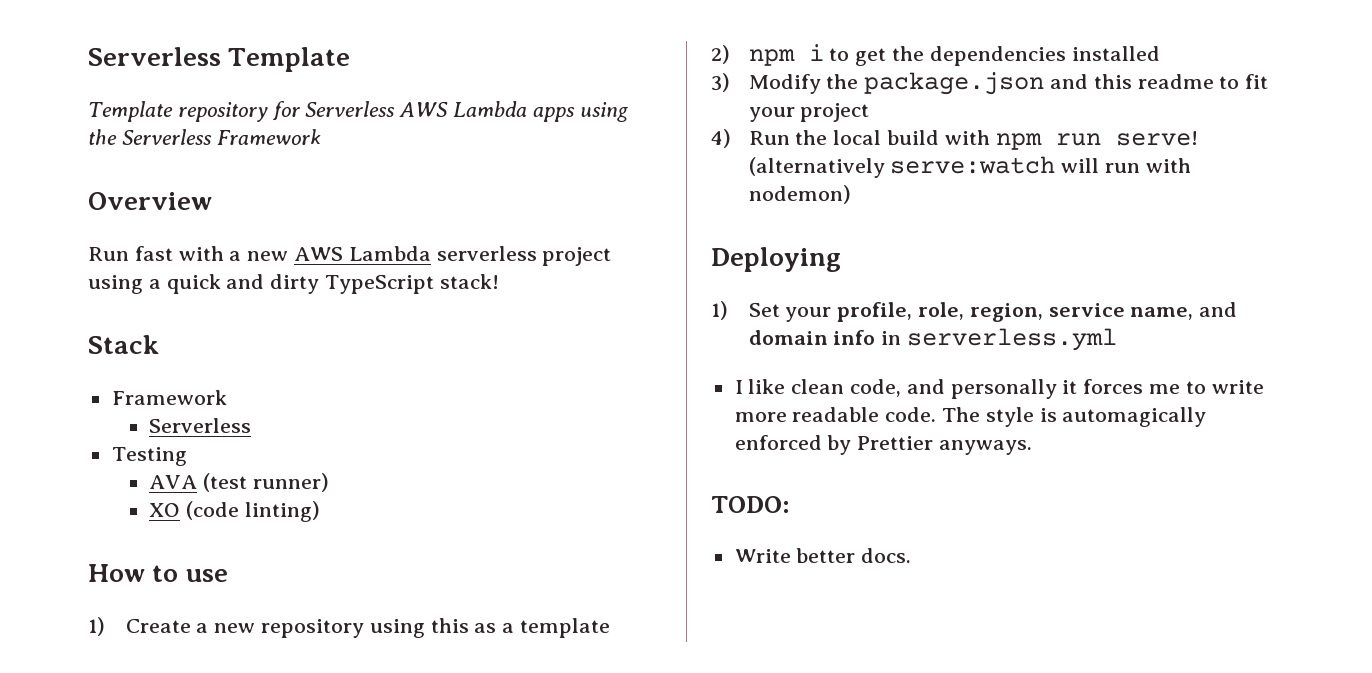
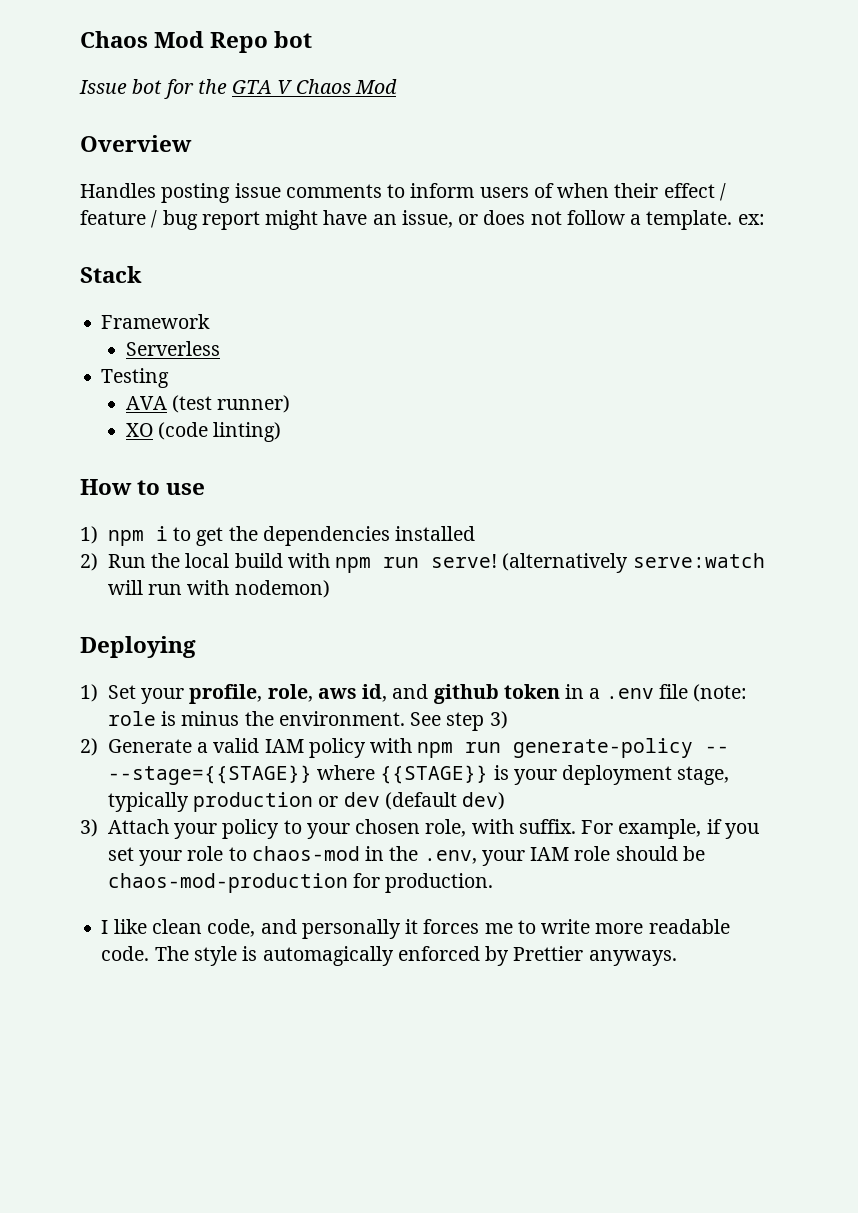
[88,47,351,72] [88,101,628,122] [88,129,321,145] [88,192,212,210] [88,246,612,266] [88,274,499,294] Serverless Template // Template repository for Serverless AWS Lambda apps using the Serverless Framework // Overview // Run fast with a new AWS Lambda serverless project using a quick and dirty TypeScript stack! -> [80,31,313,53] [79,79,397,99] [80,135,192,152] [80,183,726,203] [80,210,765,230] Chaos Mod Repo bot // Issue bot for the GTA V Chaos Mod // Overview // Handles posting issue comments to inform users of when their effect / feature / bug report might have an issue, or does not follow a template. ex:
[125,618,611,638] [711,45,730,64] Create a new repository using this as a template // 2) -> (98, 535) none
[711,72,1269,95] [748,103,870,122] [711,129,731,148] 3) Modify the package.json and this readme to fit your project // 4) -> [80,553,98,571] 2)
[969,302,1238,322] [748,328,1118,351] region, service name, and domain info in serverless.yml -> [317,684,748,704] [107,711,508,731] [80,738,730,758] [107,765,730,785] [107,792,506,812] [80,819,759,839] [107,846,705,866] [107,873,494,893] aws id, and github token in a .env file (note: role is minus the environment. See step 3) // 2) Generate a valid IAM policy with npm run generate-policy -- --stage={{STAGE}} where {{STAGE}} is your deployment stage, typically production or dev (default dev) // 3) Attach your policy to your chosen role, with suffix. For example, if you set your role to chaos-mod in the .env, your IAM role should be chaos-mod-production for production.
[711,496,790,513] [734,548,912,563] // TODO: // Write better docs. -> (677, 958) none

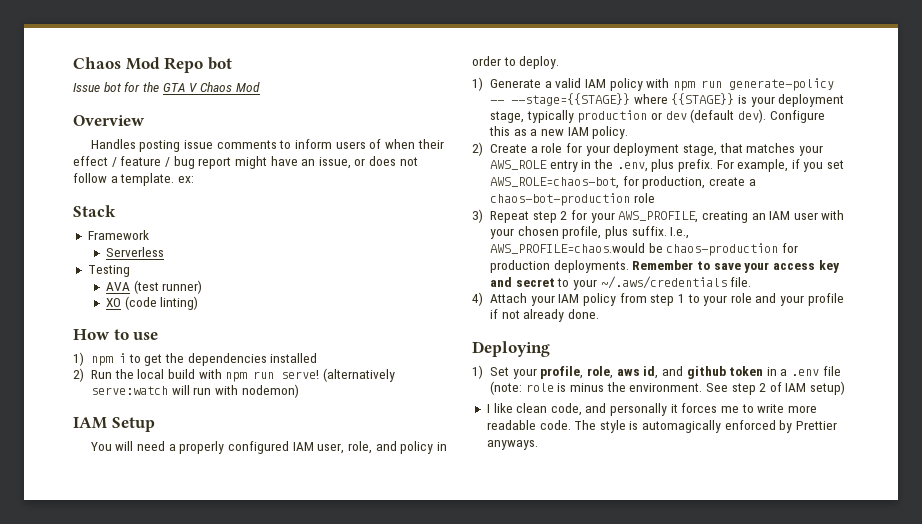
(330, 589) none -> [73,417,155,432] [90,441,447,454] [472,56,560,69] [472,77,834,91] [490,93,845,107] [490,109,825,123] [489,126,629,139] [472,142,823,156] [490,159,845,172] [490,176,756,189] [490,193,655,206] [472,209,845,223] [490,226,690,239] [490,243,798,256] [490,260,840,273] [490,276,752,290] [472,292,844,306] [490,309,599,322] // IAM Setup // You will need a properly configured IAM user, role, and policy in order to deploy. // 1) Generate a valid IAM policy with npm run generate-policy -- --stage={{STAGE}} where {{STAGE}} is your deployment stage, typically production or dev (default dev). Configure this as a new IAM policy. // 2) Create a role for your deployment stage, that matches your AWS_ROLE entry in the .env, plus prefix. For example, if you set AWS_ROLE=chaos-bot, for production, create a chaos-bot-production role // 3) Repeat step 2 for your AWS_PROFILE, creating an IAM user with your chosen profile, plus suffix. I.e., AWS_PROFILE=chaos.would be chaos-production for production deployments. Remember to save your access key and secret to your ~/.aws/credentials file. // 4) Attach your IAM policy from step 1 to your role and your profile if not already done.
[489,711,508,729] [80,738,730,758] [107,765,730,785] [107,792,506,812] [80,819,759,839] [107,846,705,866] [107,873,494,893] 3) // 2) Generate a valid IAM policy with npm run generate-policy -- --stage={{STAGE}} where {{STAGE}} is your deployment stage, typically production or dev (default dev) // 3) Attach your policy to your chosen role, with suffix. For example, if you set your role to chaos-mod in the .env, your IAM role should be chaos-mod-production for production. -> [759,381,846,395] 2 of IAM setup)

